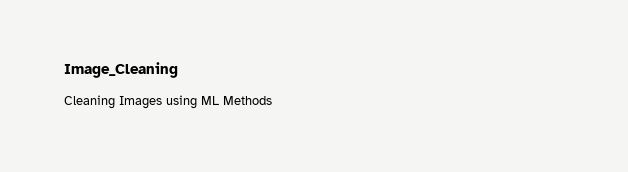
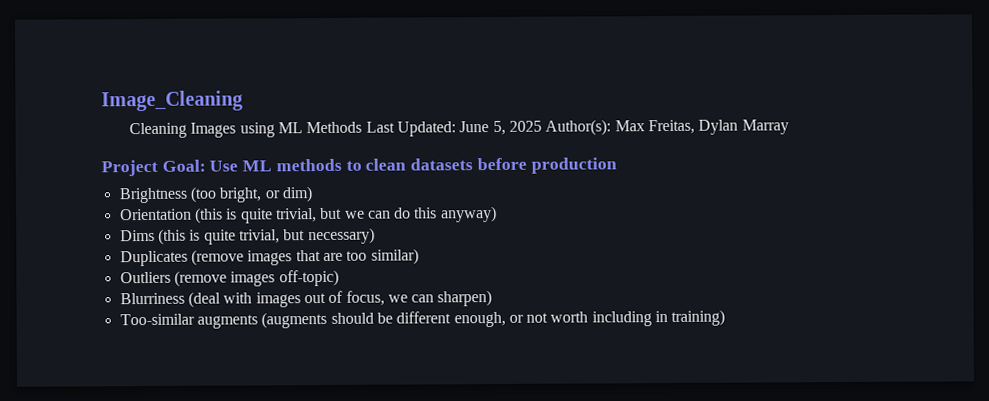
(272, 100) none -> [365,119,789,137] [101,157,617,177] [118,186,313,204] [119,205,497,224] [119,227,375,245] [119,248,419,267] [119,269,339,287] [119,290,493,308] [119,309,726,329] Last Updated: June 5, 2025 Author(s): Max Freitas, Dylan Marray // Project Goal: Use ML methods to clean datasets before production // Brightness (too bright, or dim) // Orientation (this is quite trivial, but we can do this anyway) // Dims (this is quite trivial, but necessary) // Duplicates (remove images that are too similar) // Outliers (remove images off-topic) // Blurriness (deal with images out of focus, we can sharpen) // Too-similar augments (augments should be different enough, or not worth including in training)

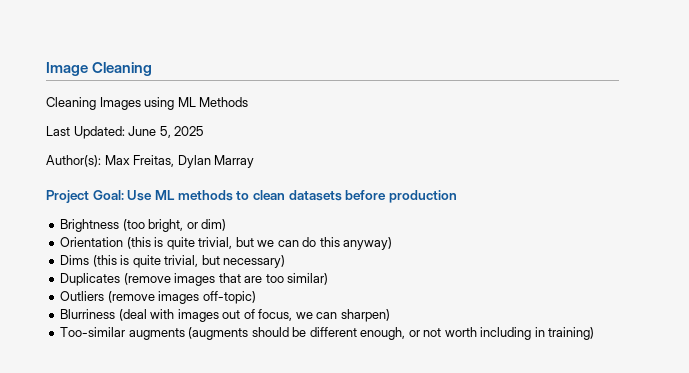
[101,90,243,112] Image_Cleaning -> [46,62,153,76] Image Cleaning
(363, 127) none -> (249, 102) //
(542, 126) none -> (205, 131) //

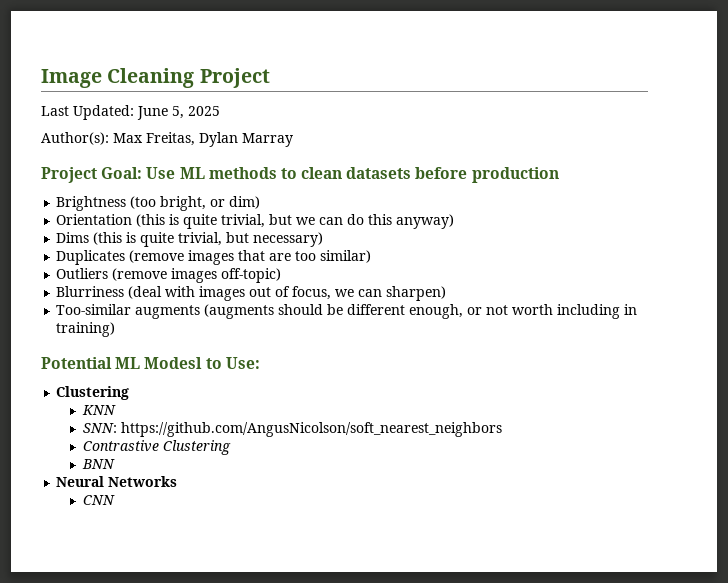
[46,97,249,110] // Cleaning Images using ML Methods -> [199,68,270,88] Project
(595, 333) none -> [41,357,260,369] [56,386,130,400] [81,405,116,415] [82,422,502,437] [82,440,231,455] [81,459,115,469] [56,476,178,487] [82,495,115,505] // Potential ML Modesl to Use: // Clustering // KNN // SNN: https://github.com/AngusNicolson/soft_nearest_neighbors // Contrastive Clustering // BNN // Neural Networks // CNN

